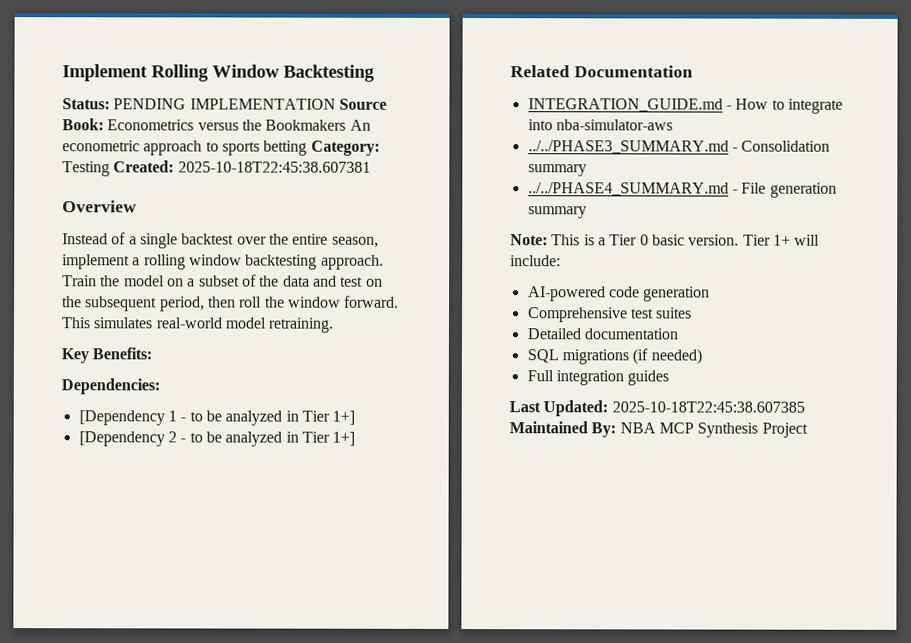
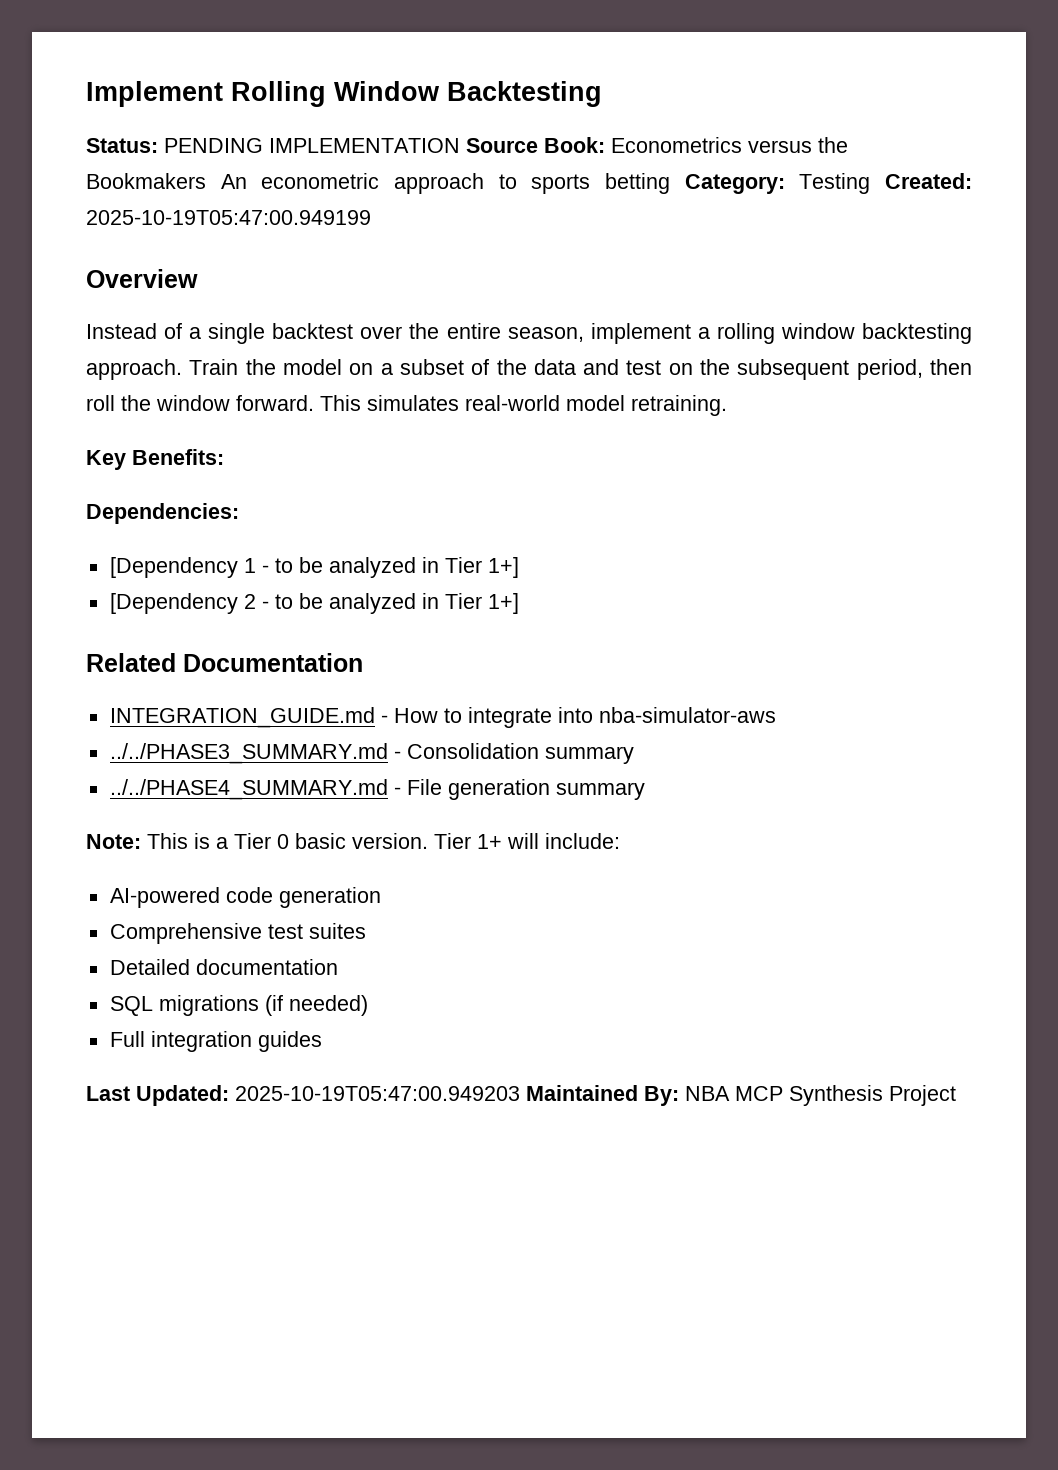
[177,161,371,173] 2025-10-18T22:45:38.607381 -> [86,210,371,225] 2025-10-19T05:47:00.949199
[611,401,805,413] 2025-10-18T22:45:38.607385 -> [235,1086,520,1101] 2025-10-19T05:47:00.949203

